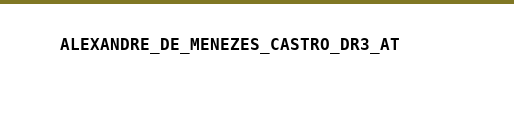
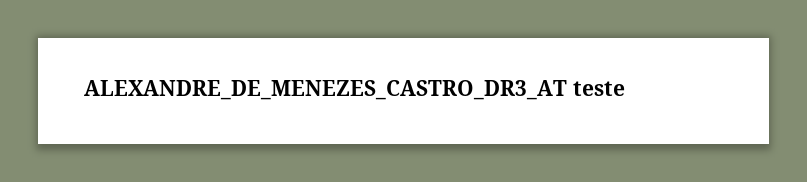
(400, 46) none -> [572,81,625,96] teste

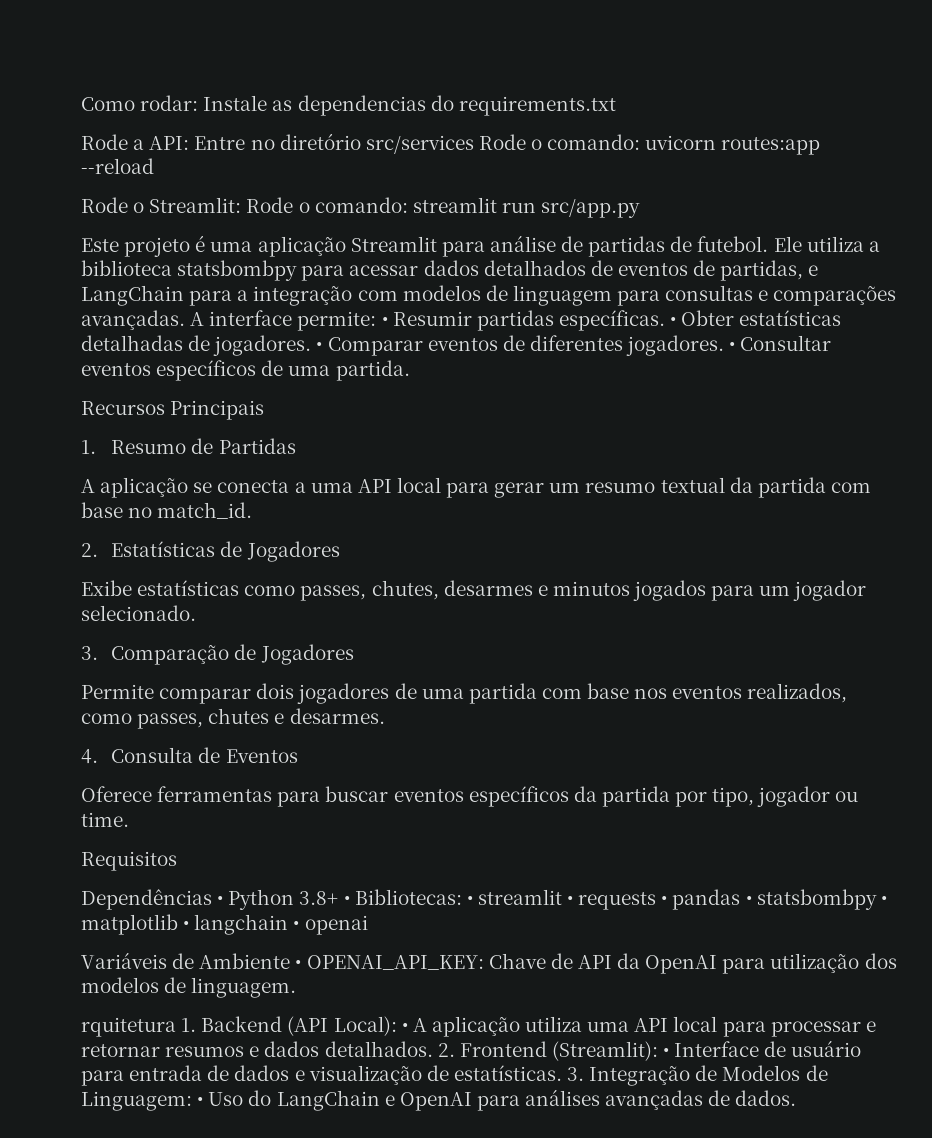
[84,80,625,100] ALEXANDRE_DE_MENEZES_CASTRO_DR3_AT teste -> [81,95,616,116] [81,133,821,155] [81,158,154,174] [81,197,641,218] [81,235,880,257] [81,260,819,281] [81,285,897,306] [81,310,842,331] [81,335,832,356] [81,360,410,381] [81,400,265,420] [81,438,296,454] [81,477,871,498] [81,502,253,519] [81,541,340,562] [81,580,867,601] [81,605,196,621] [81,644,354,665] [81,683,848,704] [81,708,385,729] [81,747,298,764] [81,786,859,807] [81,812,129,827] [81,851,177,871] [81,889,887,910] [81,914,368,935] [81,952,897,974] [81,977,297,998] [81,1016,876,1037] [81,1040,862,1061] [81,1065,828,1086] [81,1089,797,1111] Como rodar: Instale as dependencias do requirements.txt // Rode a API: Entre no diretório src/services Rode o comando: uvicorn routes:app --reload // Rode o Streamlit: Rode o comando: streamlit run src/app.py // Este projeto é uma aplicação Streamlit para análise de partidas de futebol. Ele utiliza a biblioteca statsbombpy para acessar dados detalhados de eventos de partidas, e LangChain para a integração com modelos de linguagem para consultas e comparações avançadas. A interface permite: • Resumir partidas específicas. • Obter estatísticas detalhadas de jogadores. • Comparar eventos de diferentes jogadores. • Consultar eventos específicos de uma partida. // Recursos Principais // 1. Resumo de Partidas // A aplicação se conecta a uma API local para gerar um resumo textual da partida com base no match_id. // 2. Estatísticas de Jogadores // Exibe estatísticas como passes, chutes, desarmes e minutos jogados para um jogador selecionado. // 3. Comparação de Jogadores // Permite comparar dois jogadores de uma partida com base nos eventos realizados, como passes, chutes e desarmes. // 4. Consulta de Eventos // Oferece ferramentas para buscar eventos específicos da partida por tipo, jogador ou time. // Requisitos // Dependências • Python 3.8+ • Bibliotecas: • streamlit • requests • pandas • statsbombpy • matplotlib • langchain • openai // Variáveis de Ambiente • OPENAI_API_KEY: Chave de API da OpenAI para utilização dos modelos de linguagem. // rquitetura 1. Backend (API Local): • A aplicação utiliza uma API local para processar e retornar resumos e dados detalhados. 2. Frontend (Streamlit): • Interface de usuário para entrada de dados e visualização de estatísticas. 3. Integração de Modelos de Linguagem: • Uso do LangChain e OpenAI para análises avançadas de dados.

